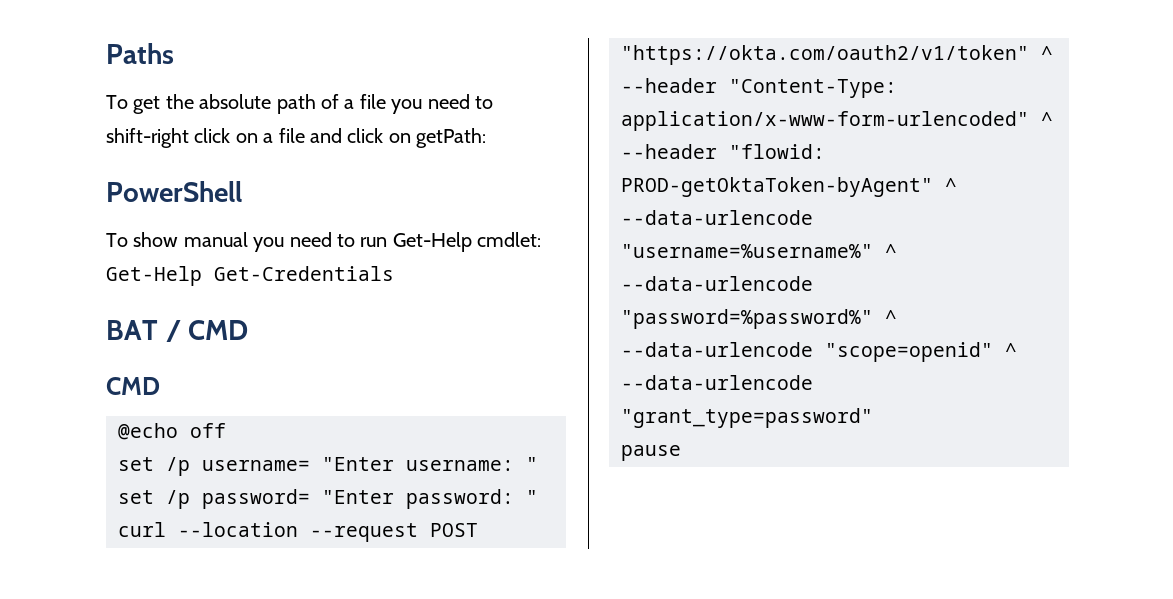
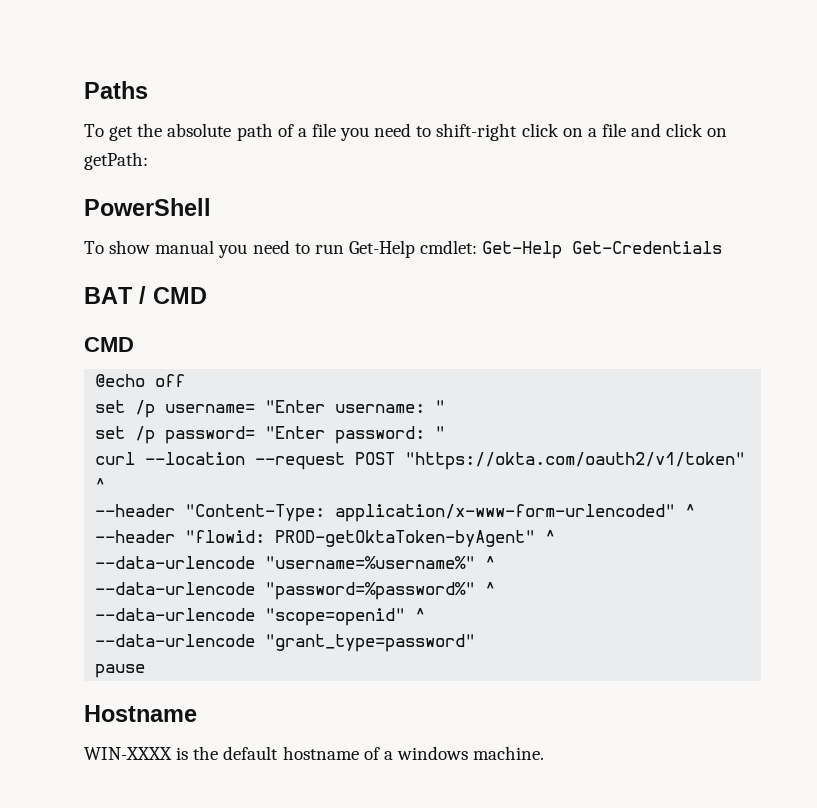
(681, 453) none -> [84,705,197,722] [84,746,545,760] // Hostname // WIN-XXXX is the default hostname of a windows machine.

